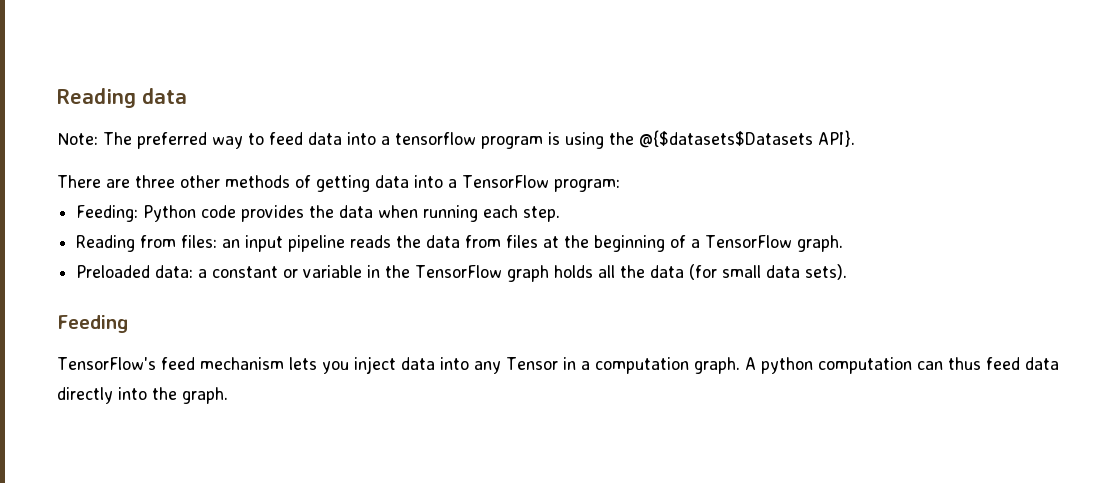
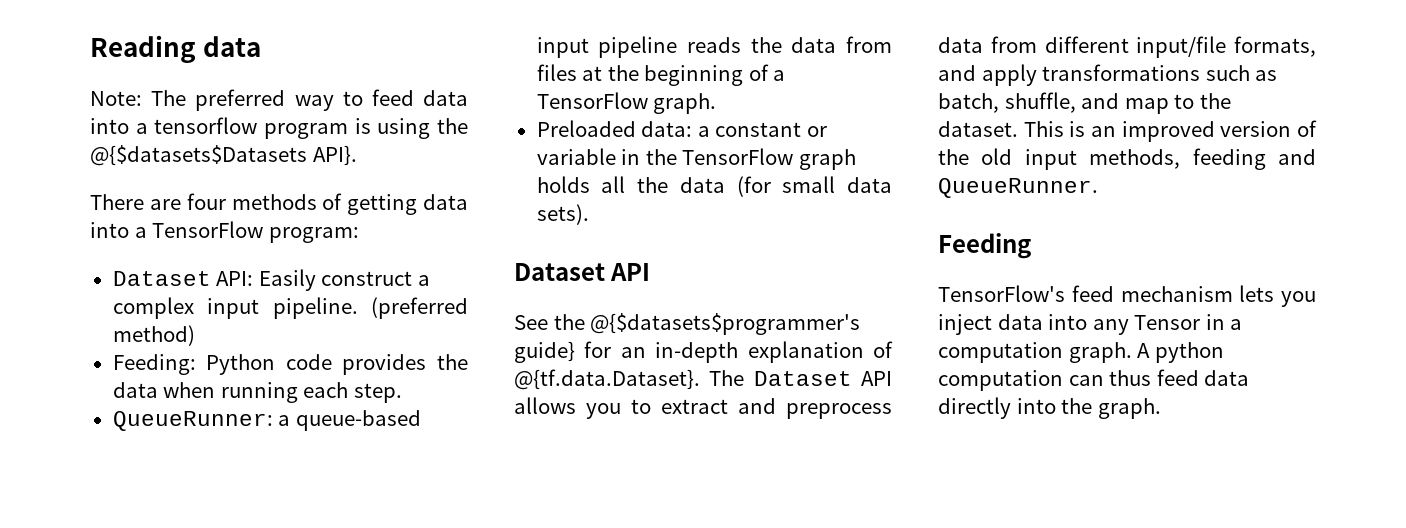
[135,175,220,188] three other -> [186,193,226,210] four
(620, 185) none -> [112,269,430,291] [112,297,468,319] [112,325,195,346] // Dataset API: Easily construct a complex input pipeline. (preferred method)
[76,235,241,252] Reading from files: an -> [112,410,421,431] QueueRunner: a queue-based
(848, 272) none -> [514,263,651,281] [514,313,861,335] [514,341,893,363] [514,369,892,390] [514,397,892,419] [938,36,1316,58] [938,64,1278,86] [938,92,1231,114] [938,120,1317,142] [938,148,1316,170] [938,178,1098,198] // Dataset API // See the @{$datasets$programmer's guide} for an in-depth explanation of @{tf.data.Dataset}. The Dataset API allows you to extract and preprocess data from different input/file formats, and apply transformations such as batch, shuffle, and map to the dataset. This is an improved version of the old input methods, feeding and QueueRunner.

